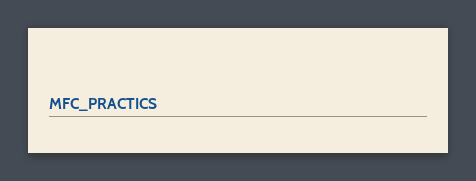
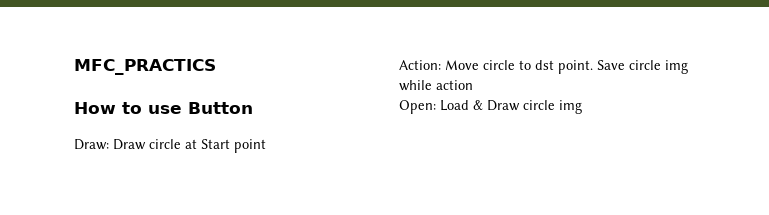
(157, 104) none -> [74,102,253,114] [74,139,266,153] [399,60,688,74] [399,80,473,91] [399,100,582,114] // How to use Button // Draw: Draw circle at Start point // Action: Move circle to dst point. Save circle img while action // Open: Load & Draw circle img

